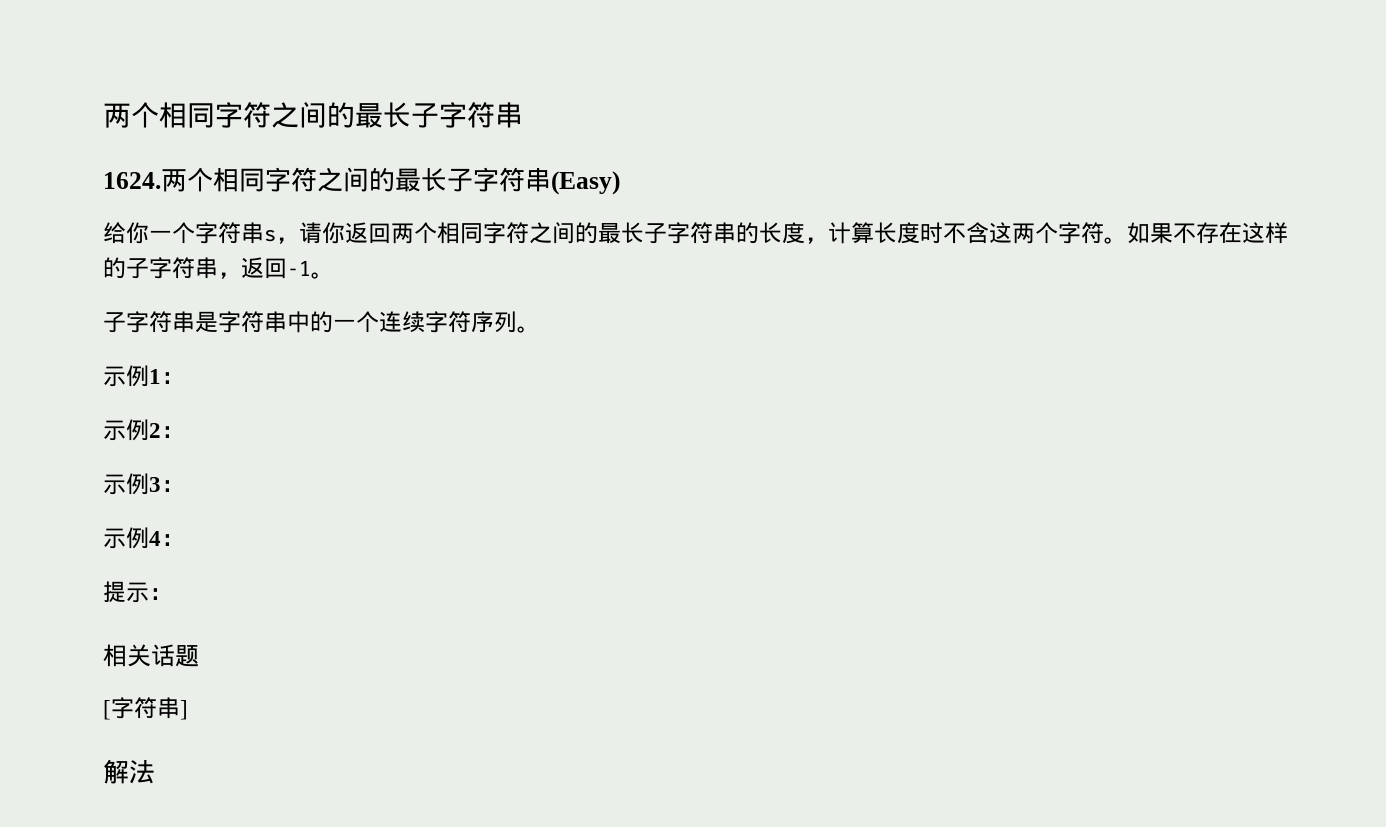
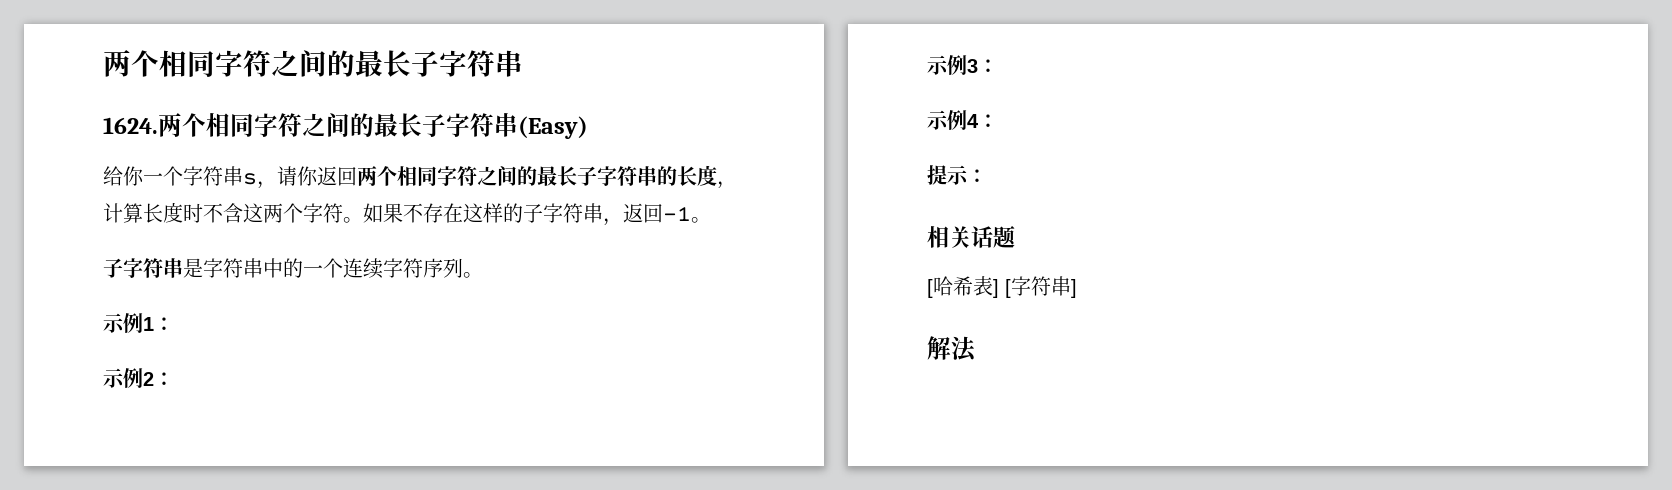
(111, 710) none -> [933,276,1011,298] 哈希表] [

